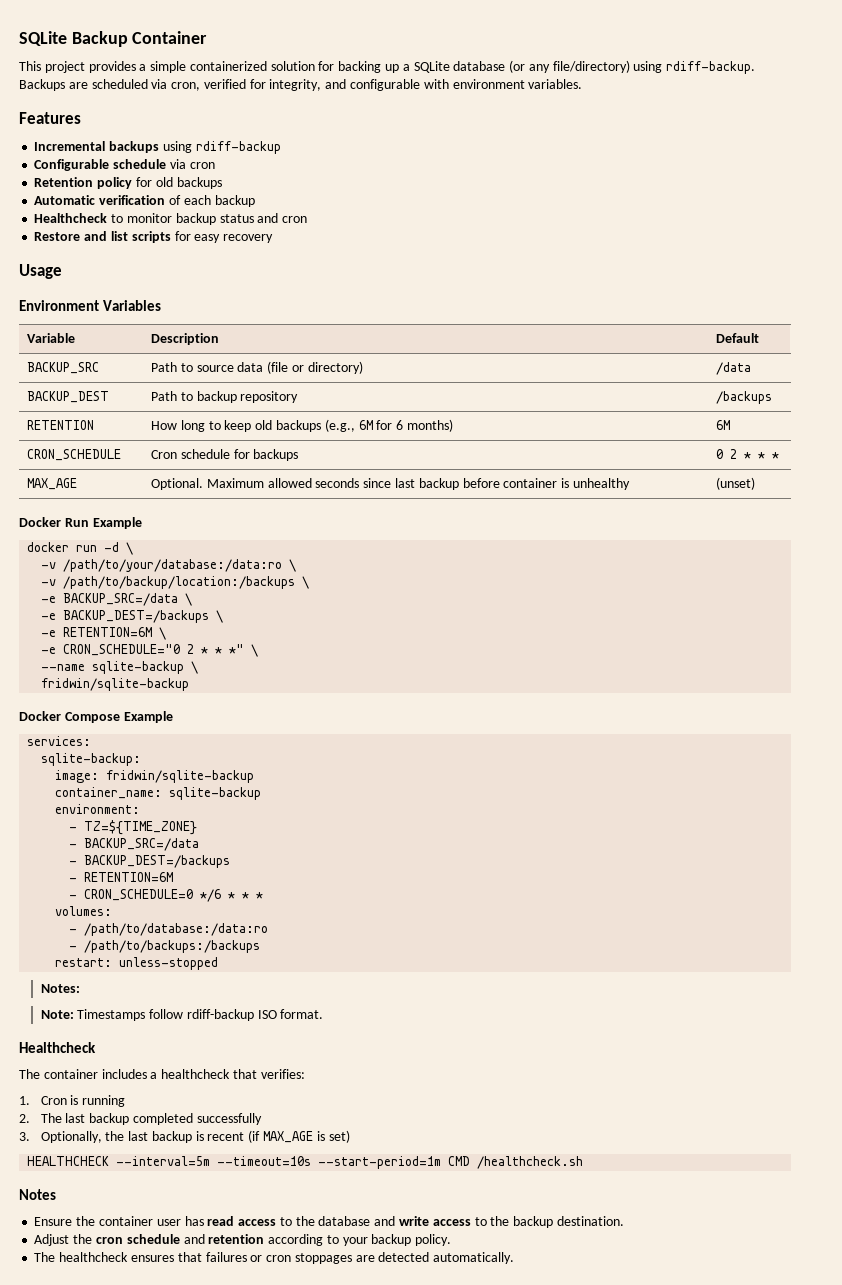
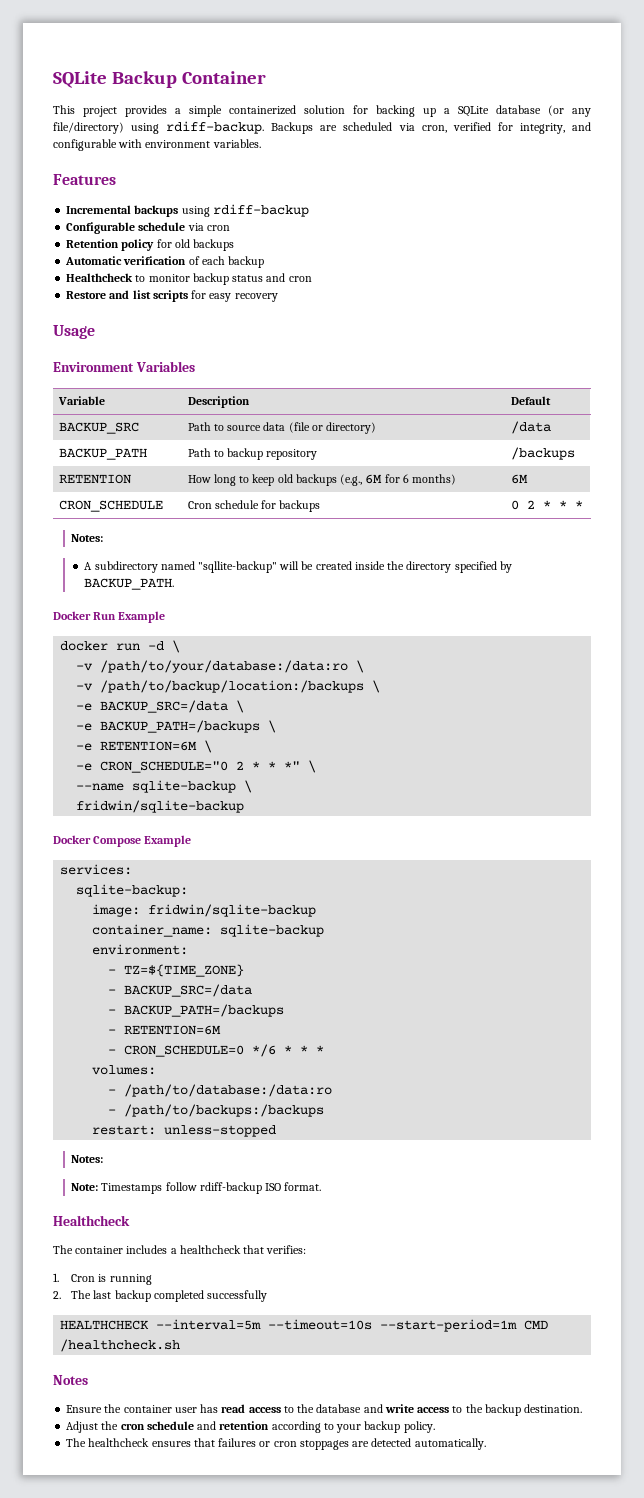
[27,391,110,403] BACKUP_DEST -> [58,448,147,460] BACKUP_PATH
[27,478,78,490] [151,478,630,490] [716,477,756,490] // MAX_AGE | Optional. Maximum allowed seconds since last backup before container is unhealthy | (unset) -> [71,534,104,542] [84,561,512,573] [84,578,175,590] // Notes: // A subdirectory named "sqllite-backup" will be created inside the directory specified by BACKUP_PATH.
[63,610,210,623] BACKUP_DEST=/backups -> [100,720,261,733] BACKUP_PATH=/backups
[84,855,231,868] BACKUP_DEST=/backups -> [124,1004,285,1017] BACKUP_PATH=/backups
[19,1130,350,1143] // 3. Optionally, the last backup is recent (if MAX_AGE is set) -> (268, 1296) none

